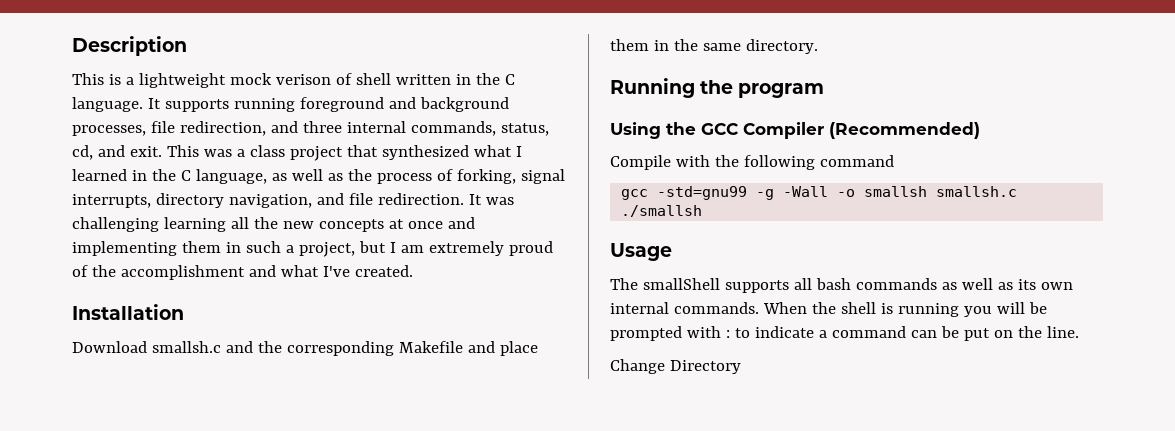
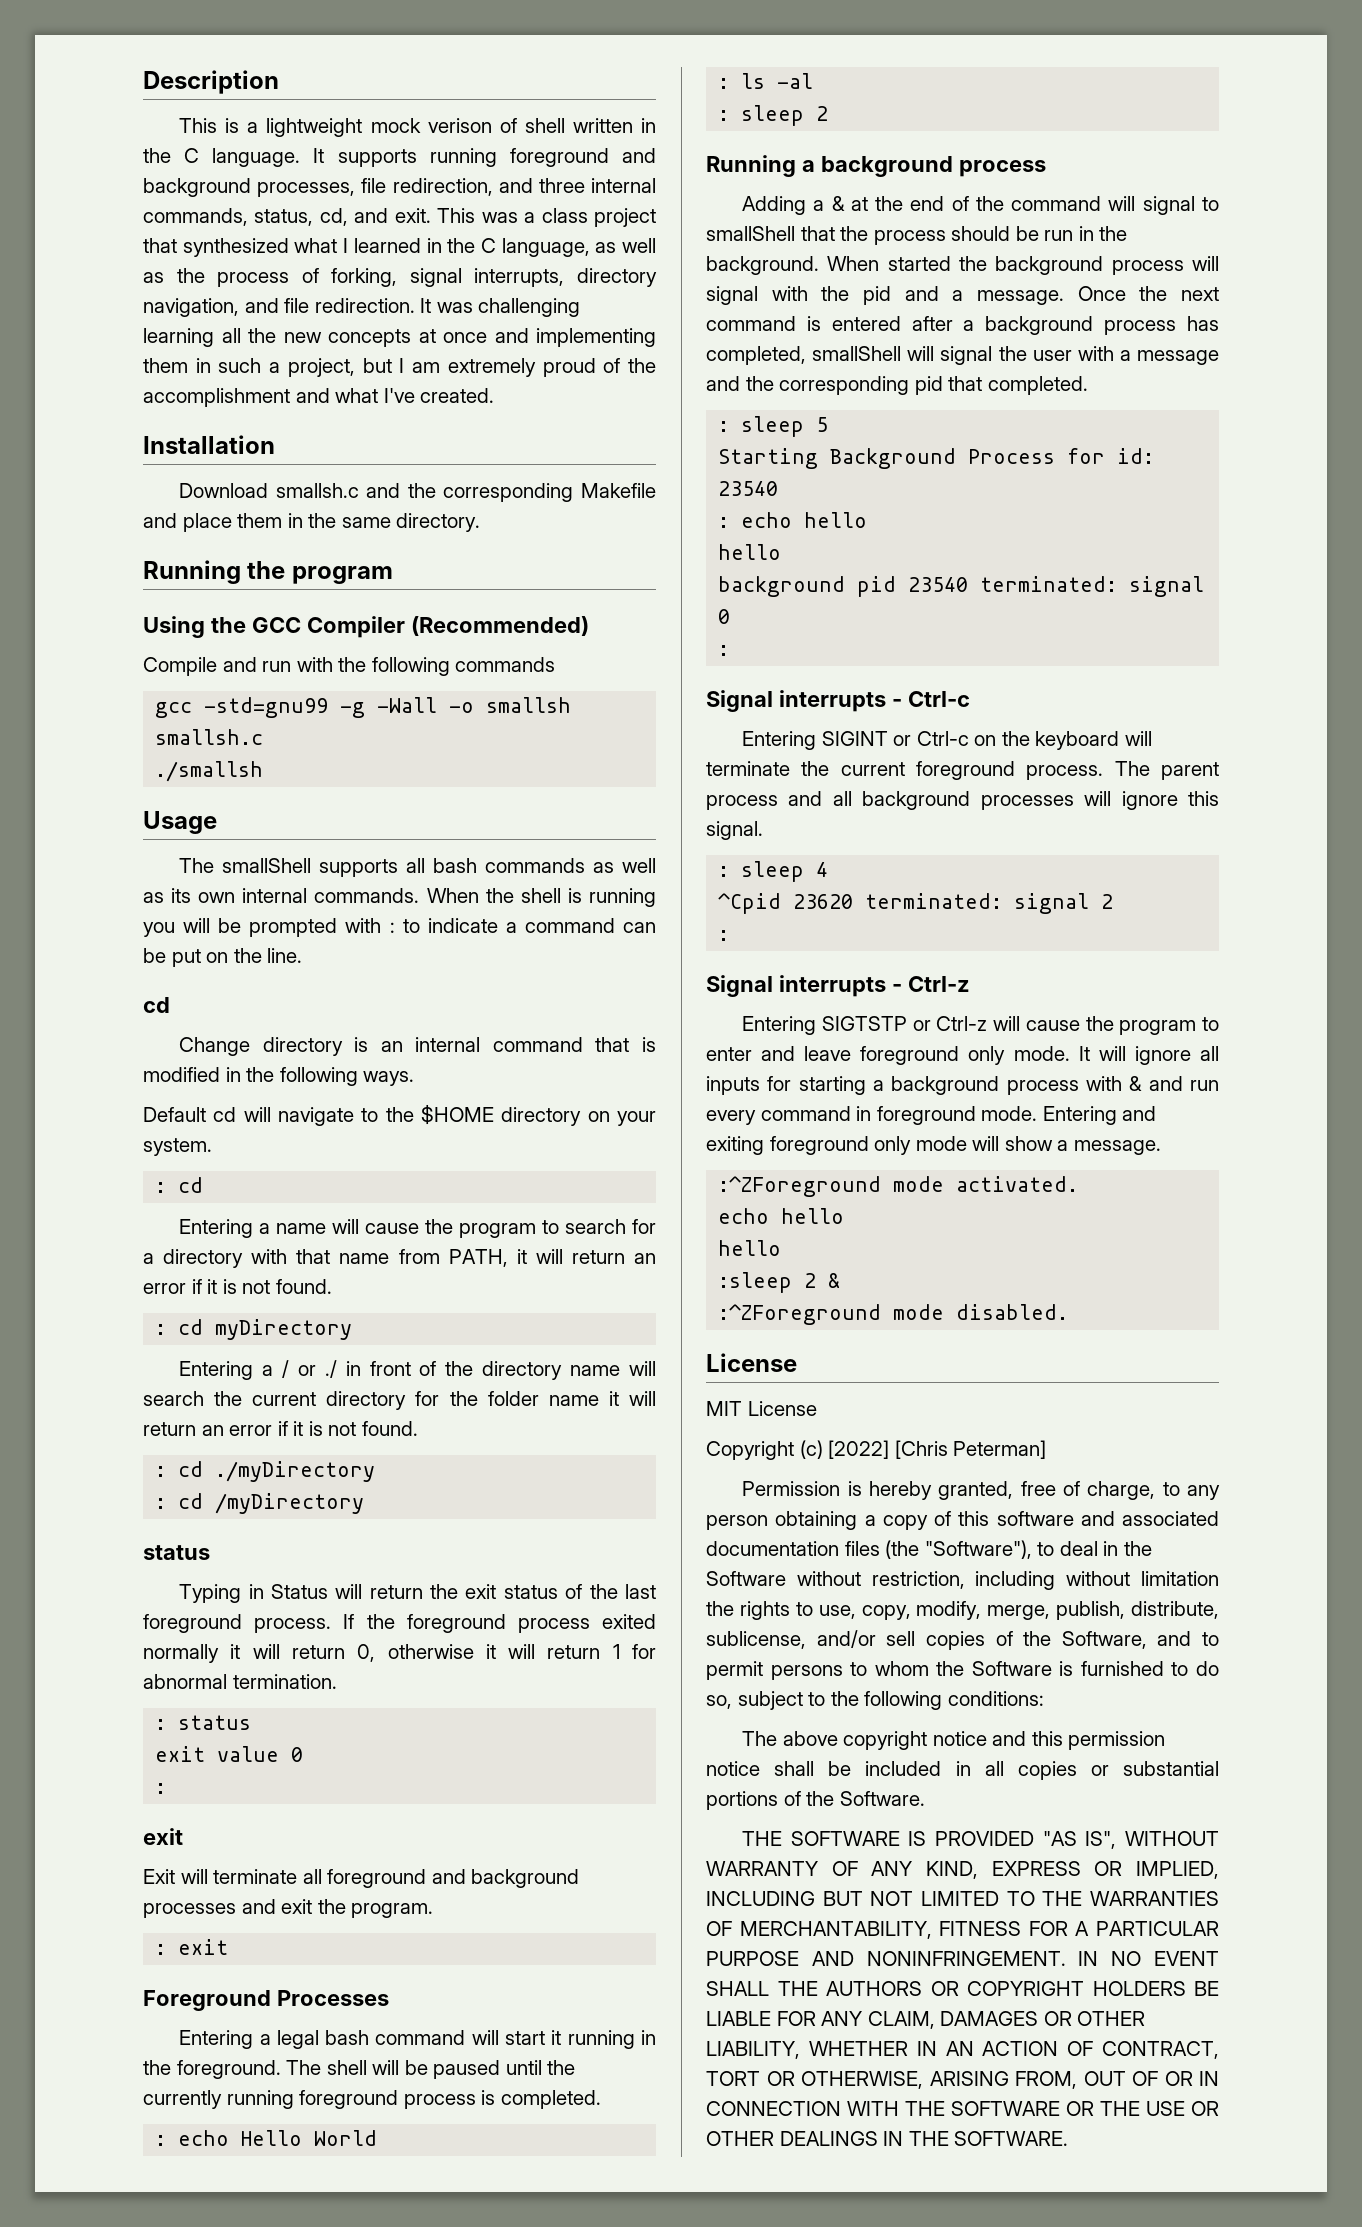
(671, 162) none -> [222,657,292,672] and run
[819,155,894,167] command -> [455,657,556,672] commands
(1079, 332) none -> [143,997,170,1013] // cd
[669,360,741,374] Directory -> [262,1037,656,1056] [143,1067,415,1086] [143,1104,656,1126] [143,1138,212,1156] [155,1177,204,1193] [179,1219,656,1238] [143,1249,657,1268] [143,1279,332,1294] [155,1319,353,1340] [179,1360,656,1380] [143,1391,656,1410] [143,1421,418,1436] [155,1461,376,1482] [155,1493,365,1514] [143,1545,210,1560] [179,1584,656,1603] [143,1614,657,1633] [143,1644,657,1663] [143,1674,337,1689] [155,1715,252,1730] [155,1746,304,1762] [155,1783,167,1794] [143,1828,183,1845] [143,1869,580,1888] [143,1899,434,1918] [155,1939,229,1955] [143,1990,389,2011] [179,2030,656,2049] [143,2060,576,2079] [143,2090,601,2109] [155,2130,378,2146] [718,73,814,89] [718,105,829,126] [706,155,1046,177] [742,196,1219,215] [706,226,1128,245] [706,256,1219,275] [706,286,1219,305] [706,316,1219,335] [706,346,1219,365] [706,376,1088,395] [718,416,829,437] [718,448,1155,469] [718,481,779,496] [718,512,868,528] [718,544,782,560] [718,576,1205,597] [718,609,731,624] [718,645,730,656] [706,690,970,712] [742,731,1152,750] [706,761,1219,780] [706,791,1219,810] [706,821,763,840] [718,861,829,882] [718,893,1114,914] [718,930,730,941] [706,975,970,997] [742,1016,1219,1035] [706,1046,1219,1065] [706,1076,1219,1095] [706,1106,1157,1125] [706,1136,1161,1155] [718,1176,1079,1197] [718,1208,845,1224] [718,1240,782,1256] [718,1272,841,1293] [718,1304,1069,1325] [706,1353,797,1372] [706,1401,817,1416] [706,1440,1047,1460] [742,1481,1220,1500] [706,1511,1219,1530] [706,1540,1152,1559] [706,1571,1219,1590] [706,1601,1219,1620] [706,1630,1219,1650] [706,1661,1219,1680] [706,1691,1044,1710] [742,1731,1166,1750] [706,1761,1219,1780] [706,1791,925,1810] [742,1831,1219,1849] [706,1861,1219,1879] [706,1891,1219,1906] [706,1921,1219,1939] [706,1951,1219,1966] [706,1981,1219,1996] [706,2011,1146,2029] [706,2041,1219,2059] [706,2071,1219,2089] [706,2101,1219,2116] [706,2131,1069,2146] directory is an internal command that is modified in the following ways. // Default cd will navigate to the $HOME directory on your system. // : cd // Entering a name will cause the program to search for a directory with that name from PATH, it will return an error if it is not found. // : cd myDirectory // Entering a / or ./ in front of the directory name will search the current directory for the folder name it will return an error if it is not found. // : cd ./myDirectory // : cd /myDirectory // status // Typing in Status will return the exit status of the last foreground process. If the foreground process exited normally it will return 0, otherwise it will return 1 for abnormal termination. // : status // exit value 0 // : // exit // Exit will terminate all foreground and background processes and exit the program. // : exit // Foreground Processes // Entering a legal bash command will start it running in the foreground. The shell will be paused until the currently running foreground process is completed. // : echo Hello World // : ls -al // : sleep 2 // Running a background process // Adding a & at the end of the command will signal to smallShell that the process should be run in the background. When started the background process will signal with the pid and a message. Once the next command is entered after a background process has completed, smallShell will signal the user with a message and the corresponding pid that completed. // : sleep 5 // Starting Background Process for id: 23540 // : echo hello // hello // background pid 23540 terminated: signal 0 // : // Signal interrupts - Ctrl-c // Entering SIGINT or Ctrl-c on the keyboard will terminate the current foreground process. The parent process and all background processes will ignore this signal. // : sleep 4 // ^Cpid 23620 terminated: signal 2 // : // Signal interrupts - Ctrl-z // Entering SIGTSTP or Ctrl-z will cause the program to enter and leave foreground only mode. It will ignore all inputs for starting a background process with & and run every command in foreground mode. Entering and exiting foreground only mode will show a message. // :^ZForeground mode activated. // echo hello // hello // :sleep 2 & // :^ZForeground mode disabled. // License // MIT License // Copyright (c) [2022] [Chris Peterman] // Permission is hereby granted, free of charge, to any person obtaining a copy of this software and associated documentation files (the "Software"), to deal in the Software without restriction, including without limitation the rights to use, copy, modify, merge, publish, distribute, sublicense, and/or sell copies of the Software, and to permit persons to whom the Software is furnished to do so, subject to the following conditions: // The above copyright notice and this permission notice shall be included in all copies or substantial portions of the Software. // THE SOFTWARE IS PROVIDED "AS IS", WITHOUT WARRANTY OF ANY KIND, EXPRESS OR IMPLIED, INCLUDING BUT NOT LIMITED TO THE WARRANTIES OF MERCHANTABILITY, FITNESS FOR A PARTICULAR PURPOSE AND NONINFRINGEMENT. IN NO EVENT SHALL THE AUTHORS OR COPYRIGHT HOLDERS BE LIABLE FOR ANY CLAIM, DAMAGES OR OTHER LIABILITY, WHETHER IN AN ACTION OF CONTRACT, TORT OR OTHERWISE, ARISING FROM, OUT OF OR IN CONNECTION WITH THE SOFTWARE OR THE USE OR OTHER DEALINGS IN THE SOFTWARE.

